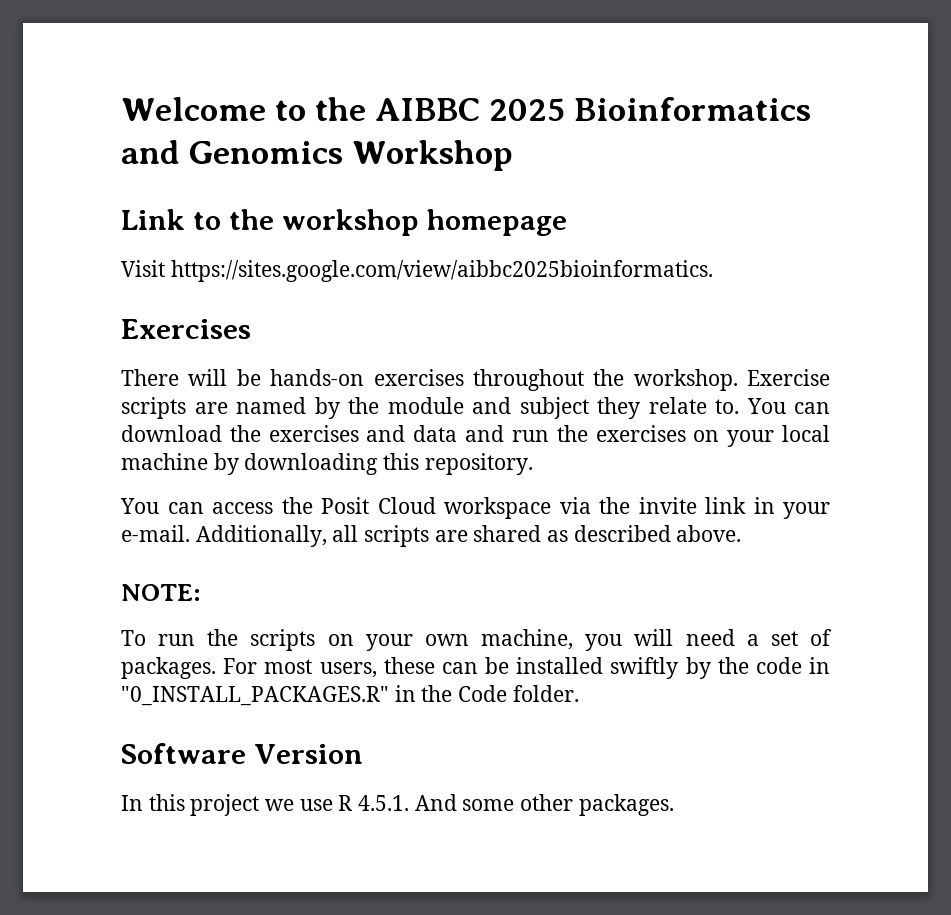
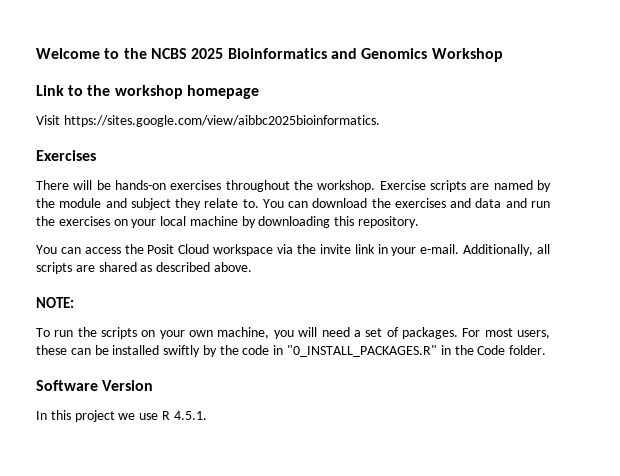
[374,98,480,121] AIBBC -> [150,48,187,59] NCBS
[414,794,674,816] And some other packages. -> (207, 415) none

